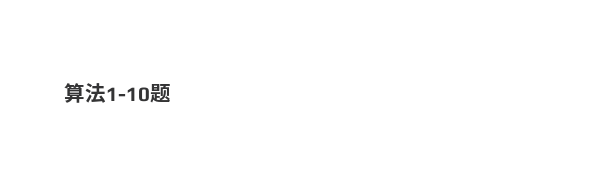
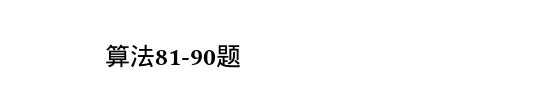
[106,87,150,102] 1-10 -> [155,50,216,65] 81-90

